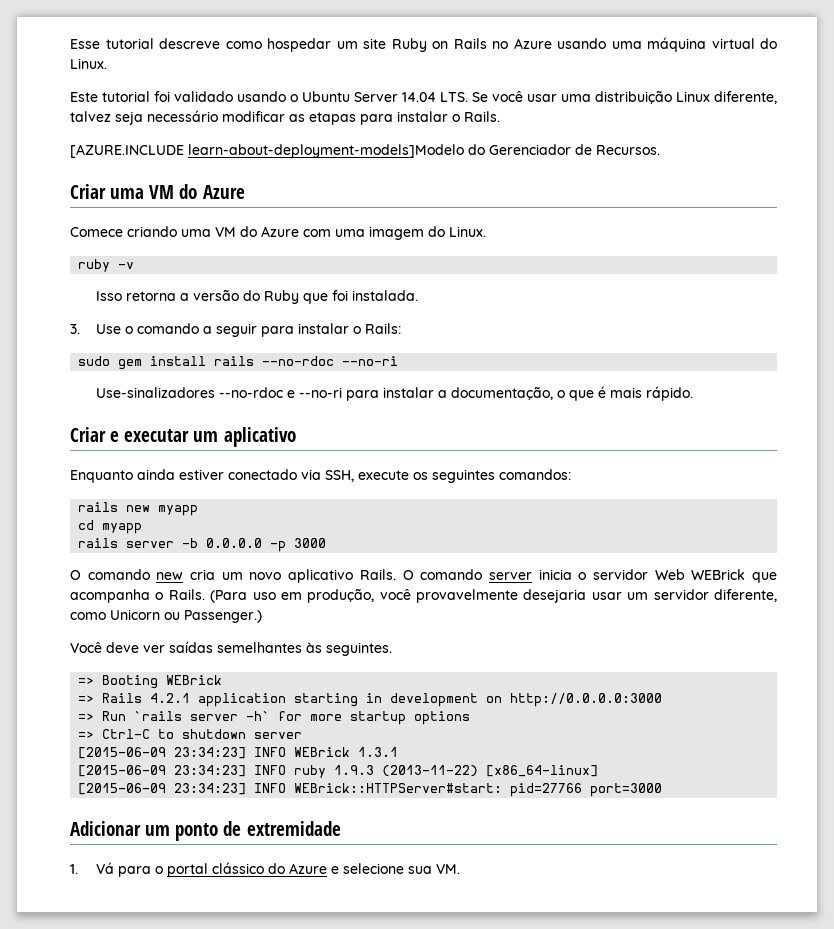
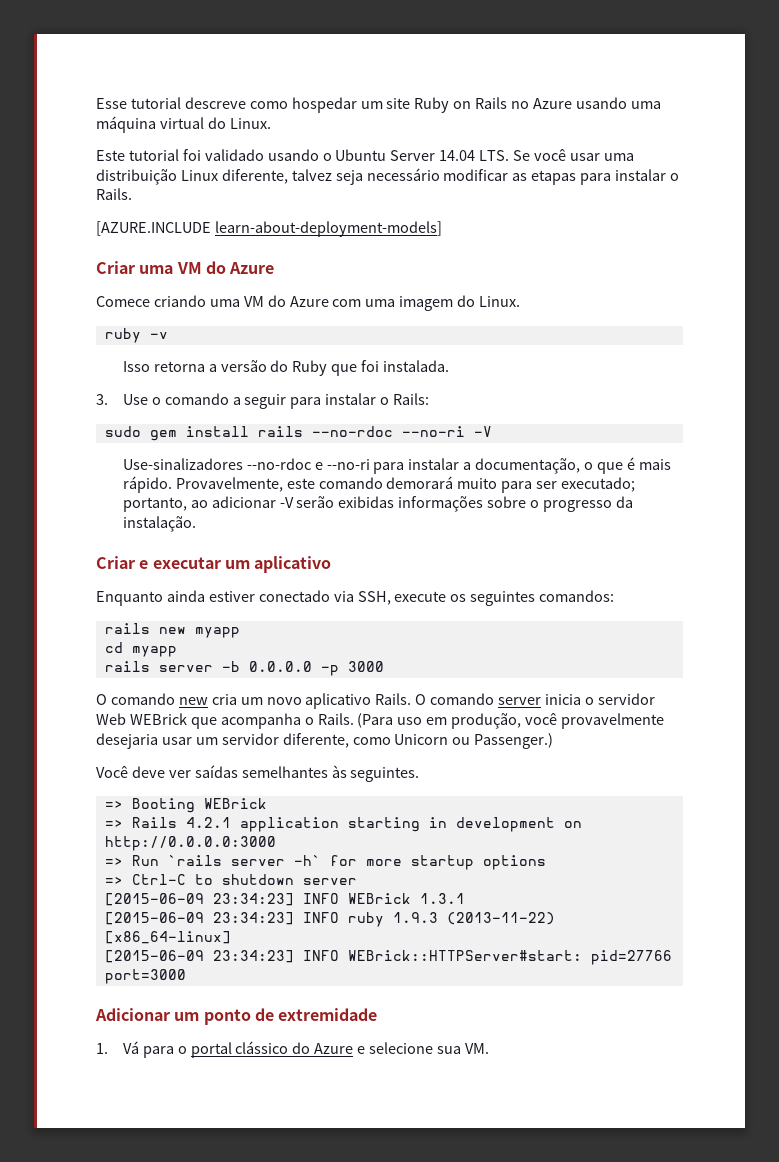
[188,144,660,158] learn-about-deployment-models]Modelo do Gerenciador de Recursos. -> [214,221,442,237] learn-about-deployment-models]
(399, 361) none -> [473,426,492,437] -V
(693, 393) none -> [175,476,636,493] [122,496,633,512] [122,516,196,532] Provavelmente, este comando demorará muito para ser executado; portanto, ao adicionar -V serão exibidas informações sobre o progresso da instalação.

